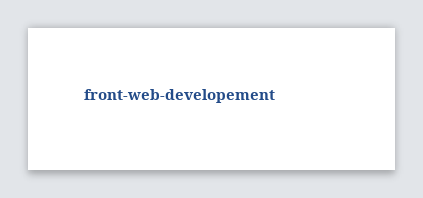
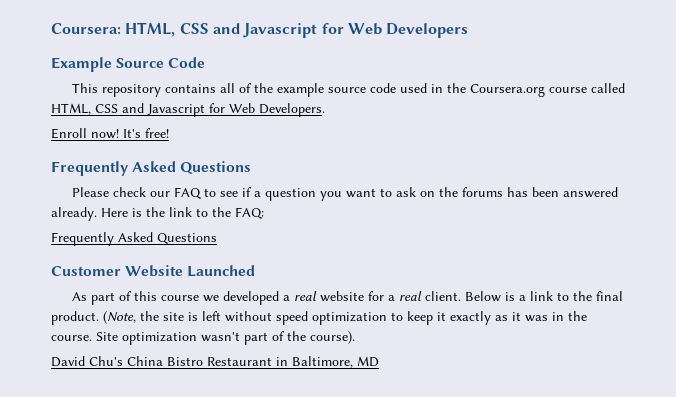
[84,89,275,103] front-web-developement -> [51,22,469,38] [51,57,206,72] [71,83,625,97] [51,103,325,117] [51,128,169,139] [51,161,252,176] [71,187,618,201] [51,207,264,221] [51,232,217,246] [51,265,256,277] [71,291,623,305] [51,311,587,325] [51,331,355,345] [51,356,379,368] Coursera: HTML, CSS and Javascript for Web Developers // Example Source Code // This repository contains all of the example source code used in the Coursera.org course called HTML, CSS and Javascript for Web Developers. // Enroll now! It's free! // Frequently Asked Questions // Please check our FAQ to see if a question you want to ask on the forums has been answered already. Here is the link to the FAQ: // Frequently Asked Questions // Customer Website Launched // As part of this course we developed a real website for a real client. Below is a link to the final product. (Note, the site is left without speed optimization to keep it exactly as it was in the course. Site optimization wasn't part of the course). // David Chu's China Bistro Restaurant in Baltimore, MD

